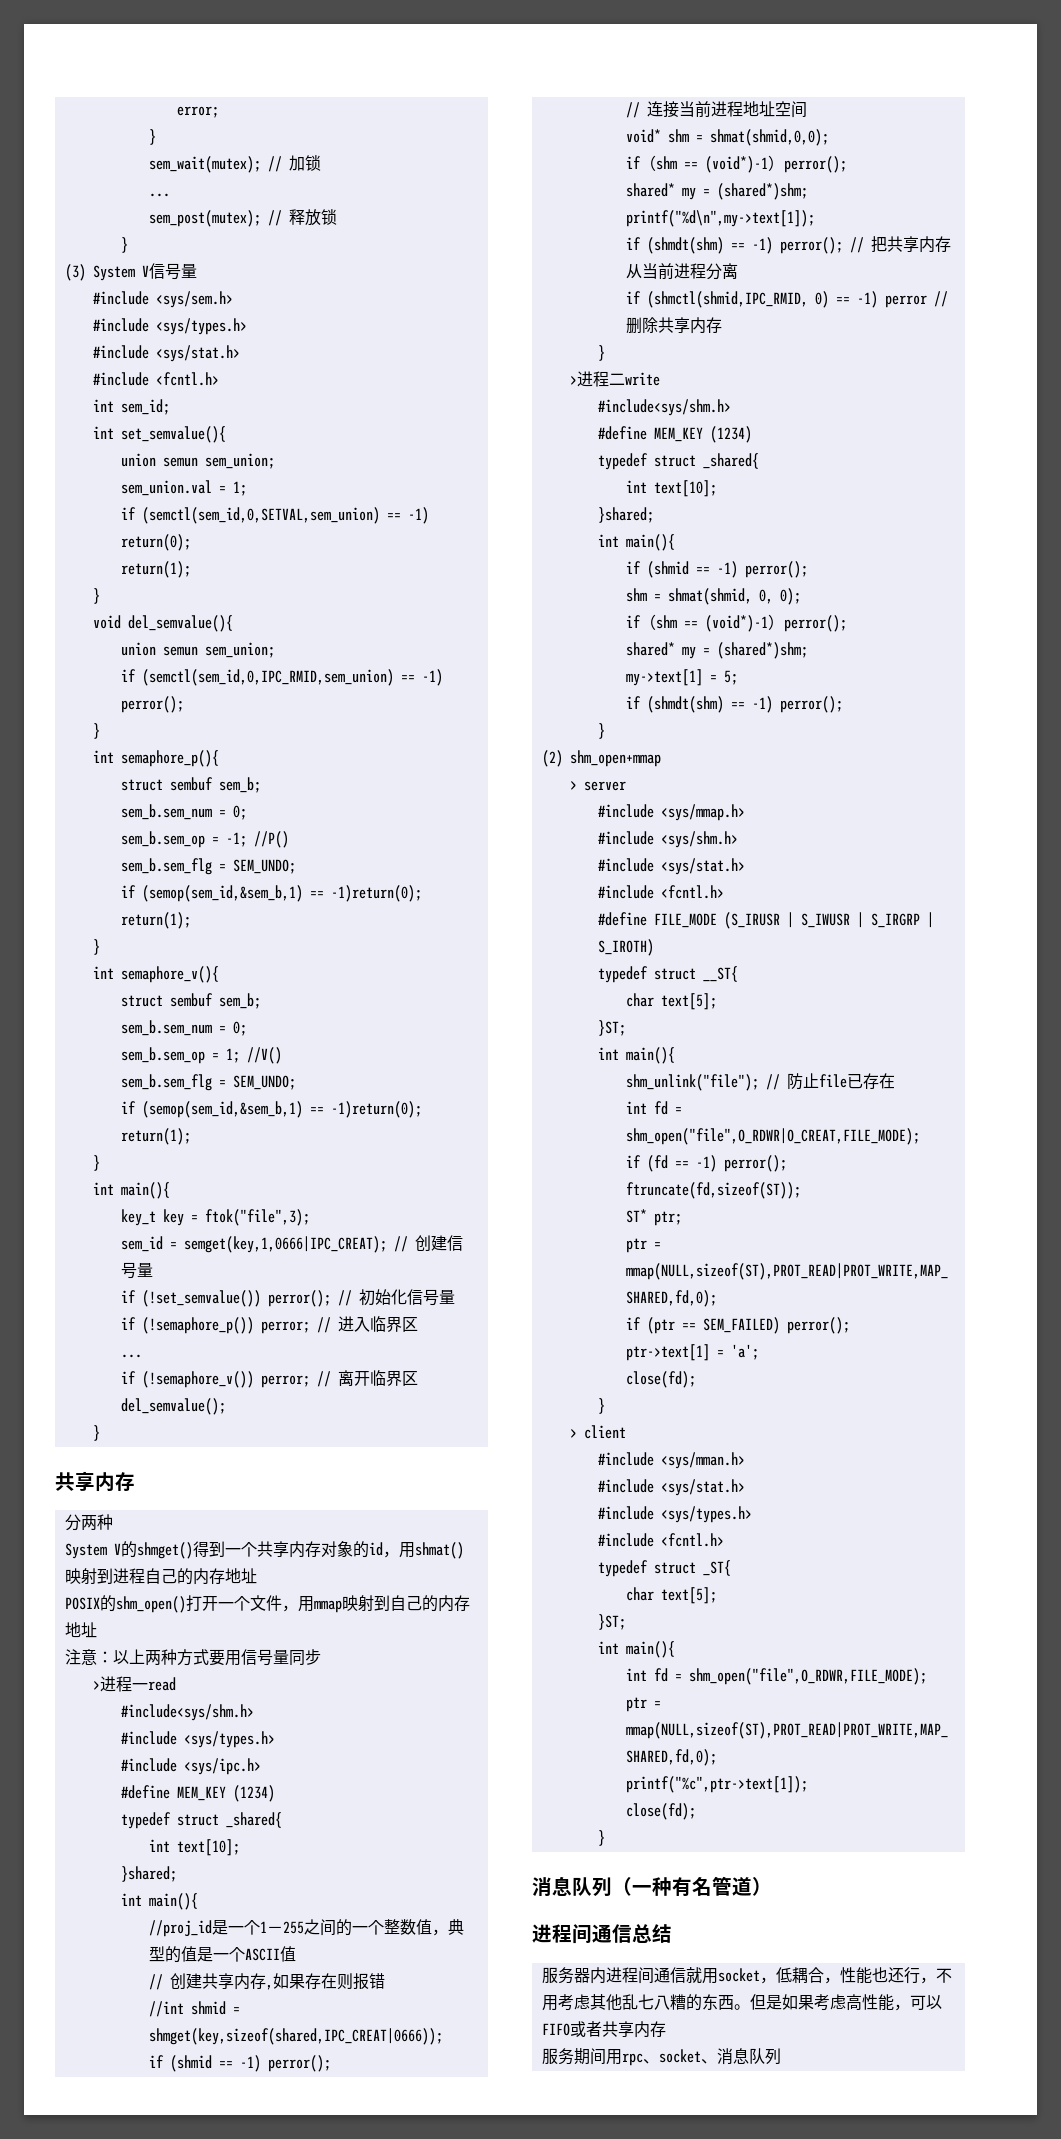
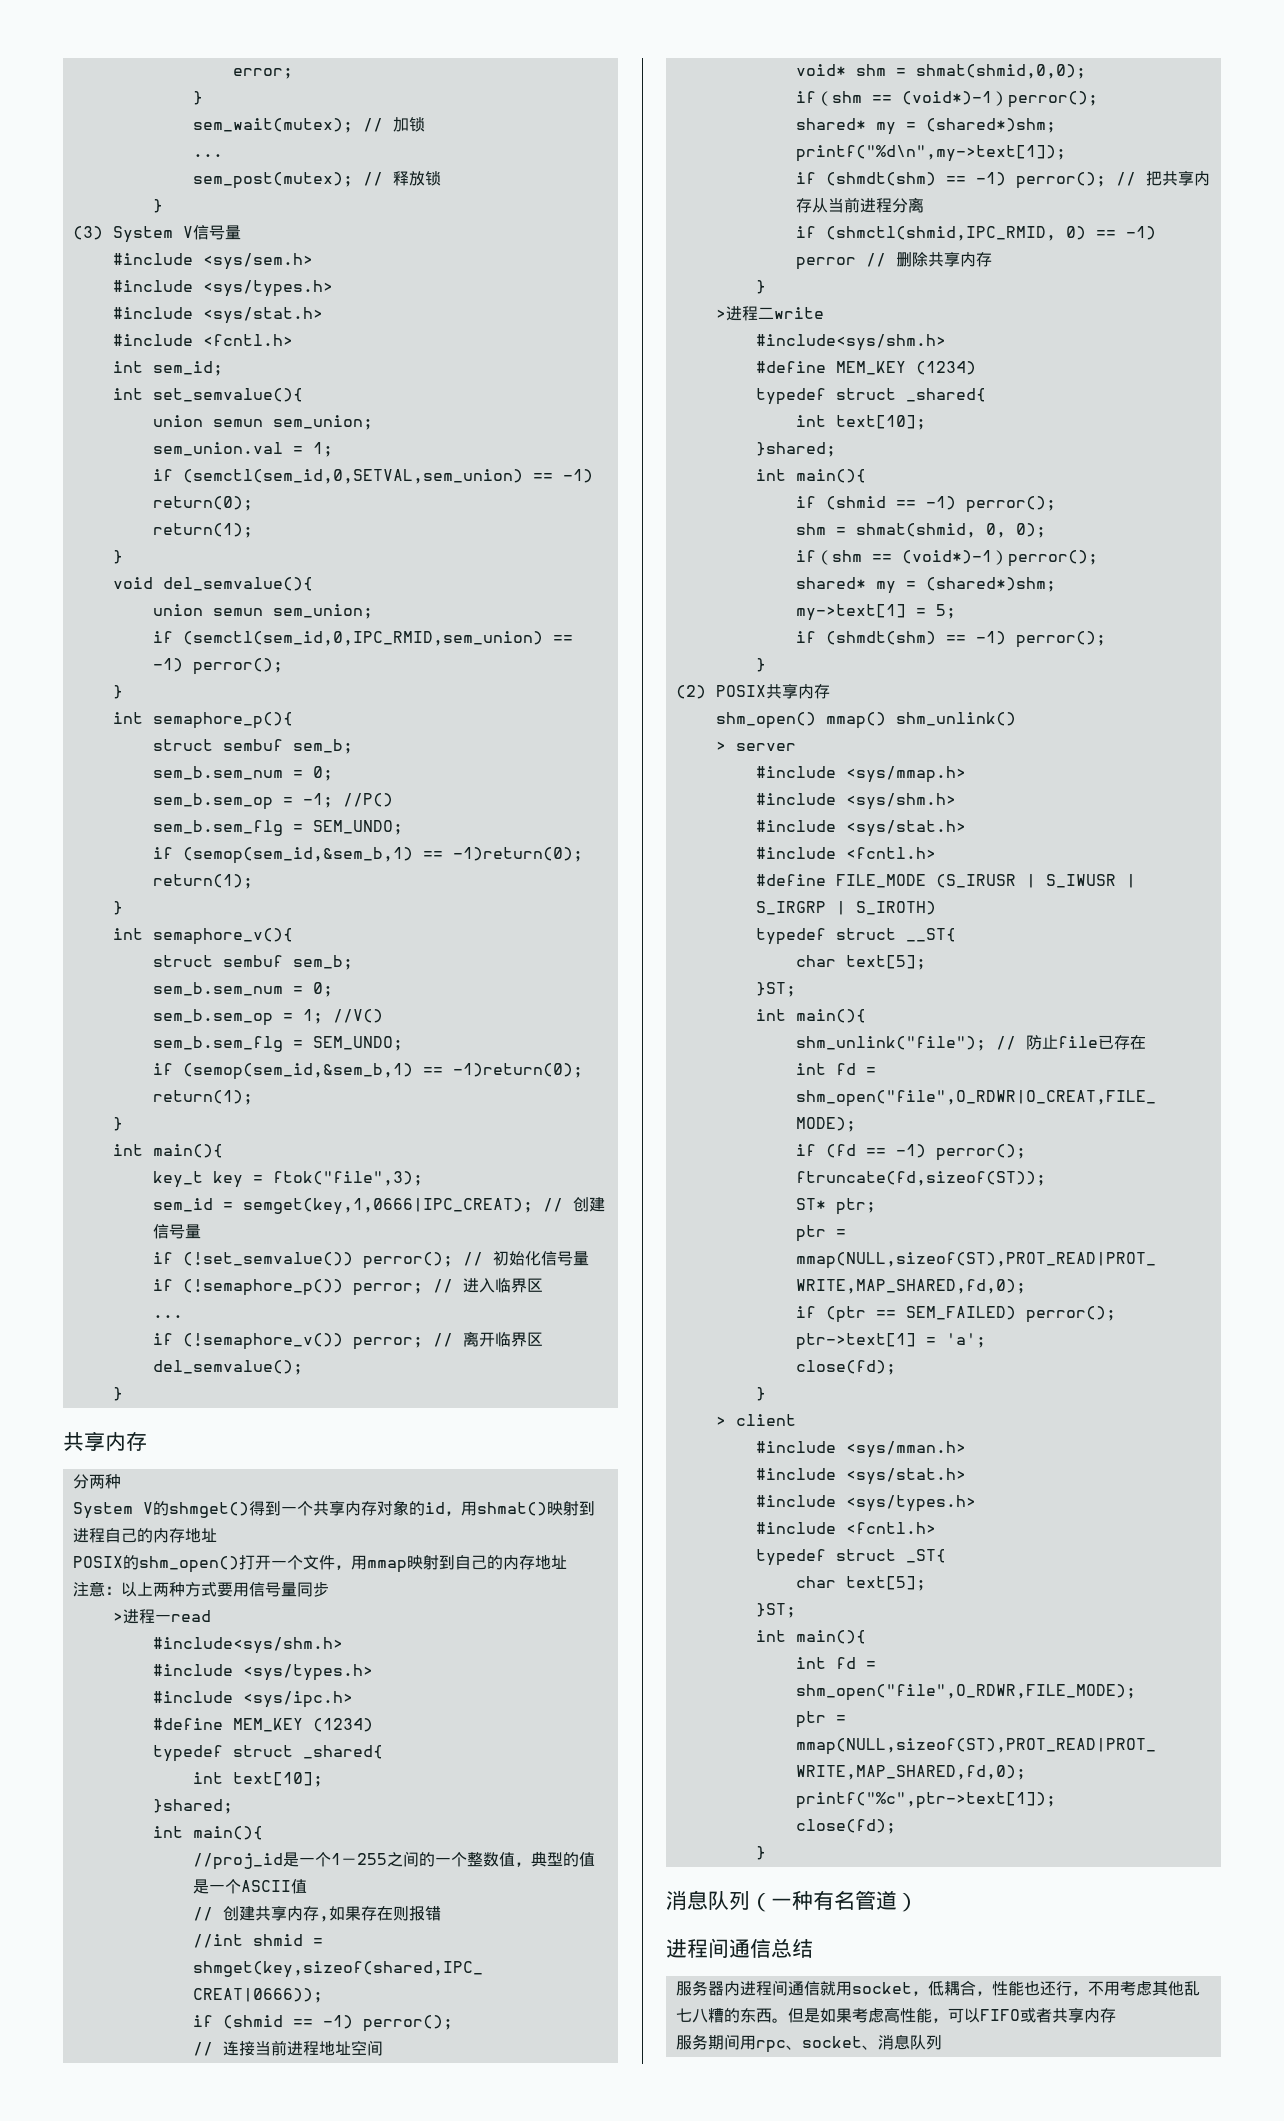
[570,750,662,767] shm_open+mmap -> [716,684,831,699] [716,712,1017,729] POSIX共享内存 // shm_open() mmap() shm_unlink()

